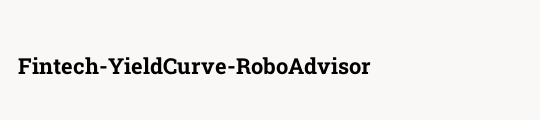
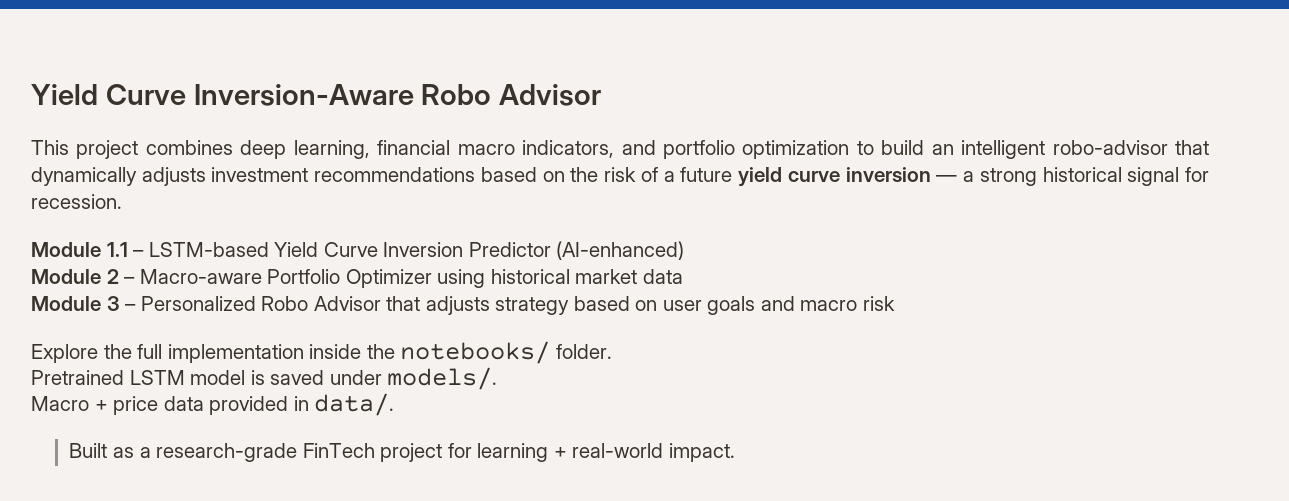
[18,57,371,75] Fintech-YieldCurve-RoboAdvisor -> [31,84,602,106] [31,140,1209,159] [31,167,1209,187] [31,194,122,209] [31,241,685,260] [31,269,683,288] [31,296,896,315] [31,341,612,364] [31,367,498,390] [31,393,395,416] [69,443,735,462] Yield Curve Inversion-Aware Robo Advisor // This project combines deep learning, financial macro indicators, and portfolio optimization to build an intelligent robo-advisor that dynamically adjusts investment recommendations based on the risk of a future yield curve inversion — a strong historical signal for recession. // Module 1.1 – LSTM-based Yield Curve Inversion Predictor (AI-enhanced) // Module 2 – Macro-aware Portfolio Optimizer using historical market data // Module 3 – Personalized Robo Advisor that adjusts strategy based on user goals and macro risk // Explore the full implementation inside the notebooks/ folder. // Pretrained LSTM model is saved under models/. // Macro + price data provided in data/. // Built as a research-grade FinTech project for learning + real-world impact.

